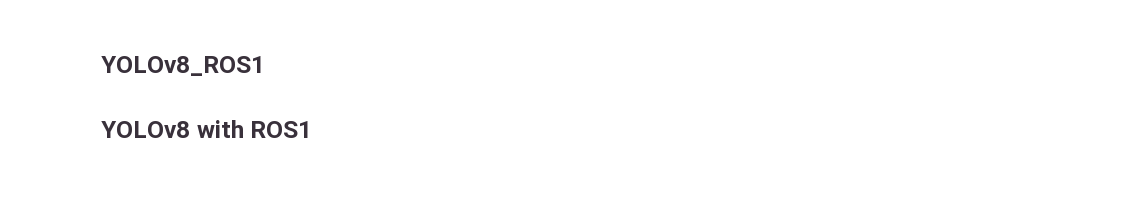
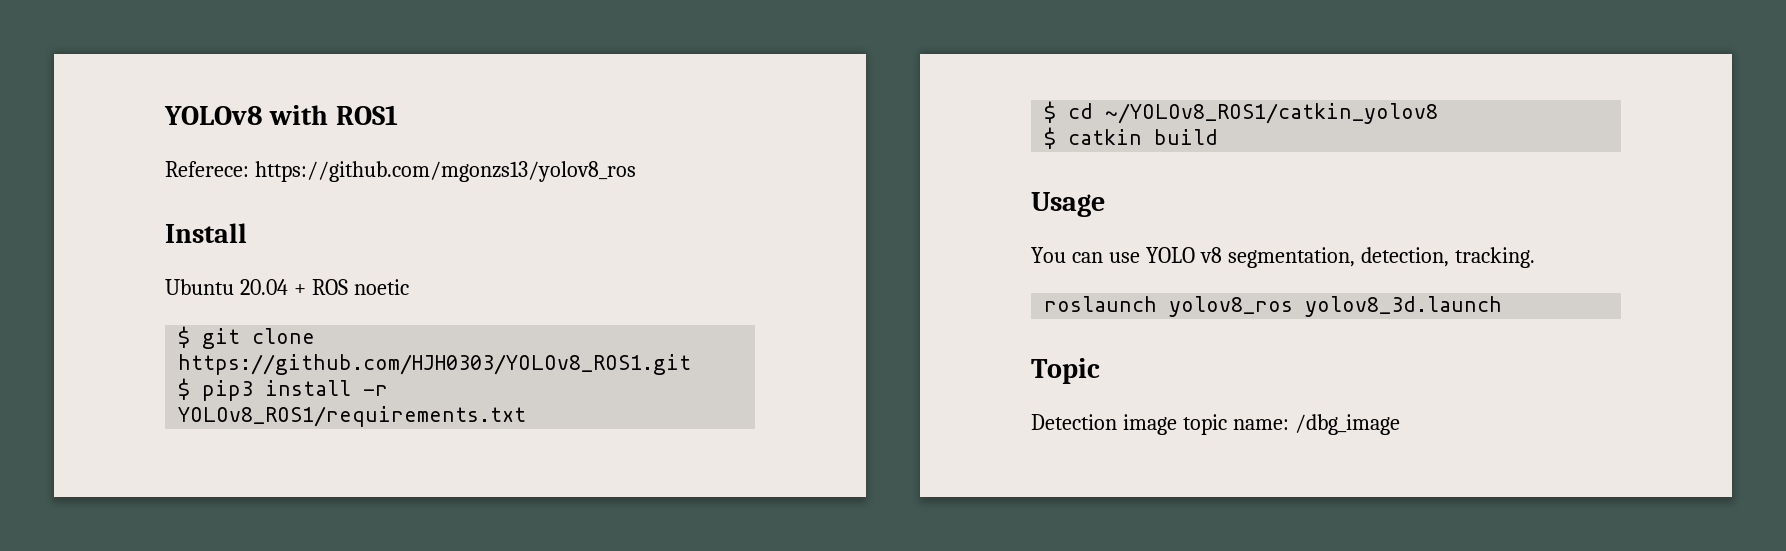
[101,56,265,76] YOLOv8_ROS1 // -> (164, 115) none
(313, 129) none -> [165,161,636,182] [165,223,247,243] [165,279,409,295] [178,326,316,349] [178,354,692,375] [178,378,389,401] [178,406,527,427] [1044,101,1439,124] [1044,127,1219,149] [1031,192,1105,217] [1031,247,1535,268] [1044,296,1503,317] [1031,358,1100,384] [1031,414,1400,435] // Referece: https://github.com/mgonzs13/yolov8_ros // Install // Ubuntu 20.04 + ROS noetic // $ git clone https://github.com/HJH0303/YOLOv8_ROS1.git // $ pip3 install -r YOLOv8_ROS1/requirements.txt // $ cd ~/YOLOv8_ROS1/catkin_yolov8 // $ catkin build // Usage // You can use YOLO v8 segmentation, detection, tracking. // roslaunch yolov8_ros yolov8_3d.launch // Topic // Detection image topic name: /dbg_image

